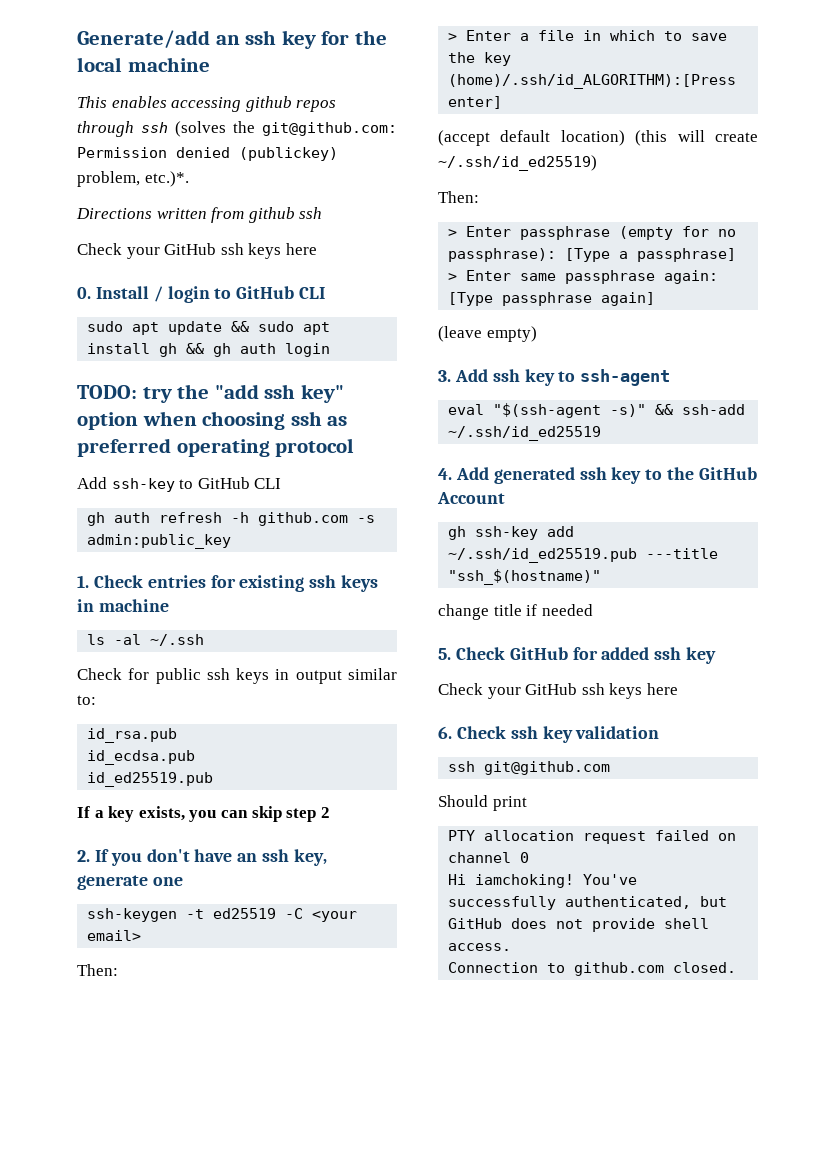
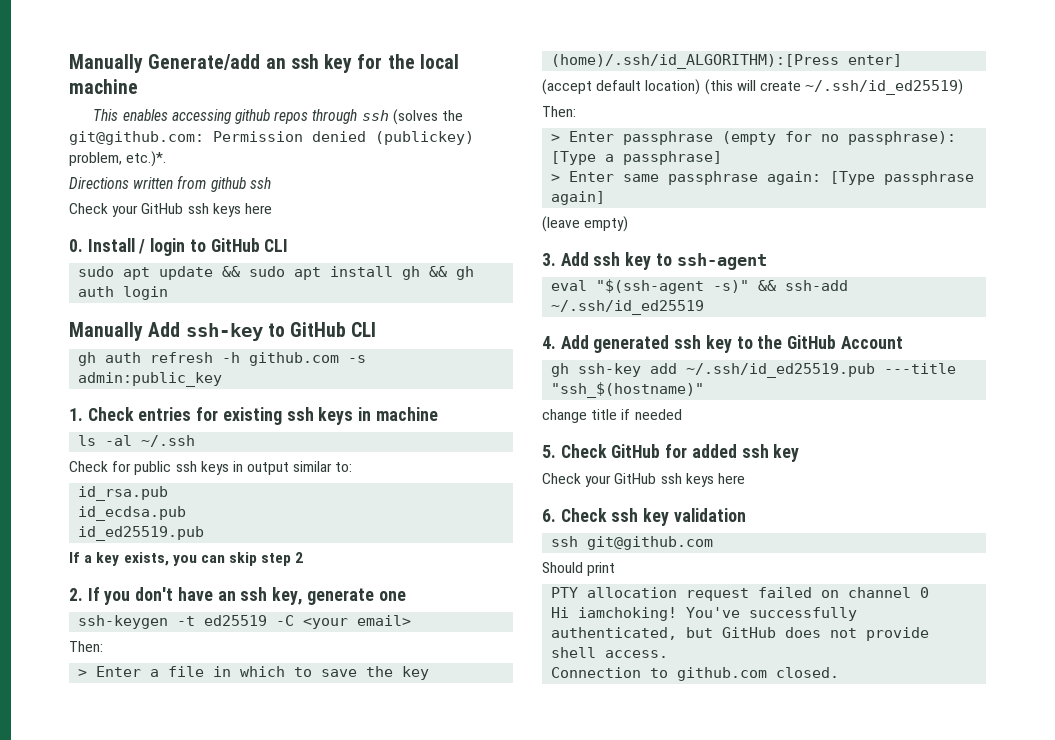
(77, 39) none -> [69,54,143,73] Manually
[77,384,344,403] [77,411,348,430] [77,438,355,457] TODO: try the "add ssh key" option when choosing ssh as preferred operating protocol // -> [69,322,143,341] Manually

